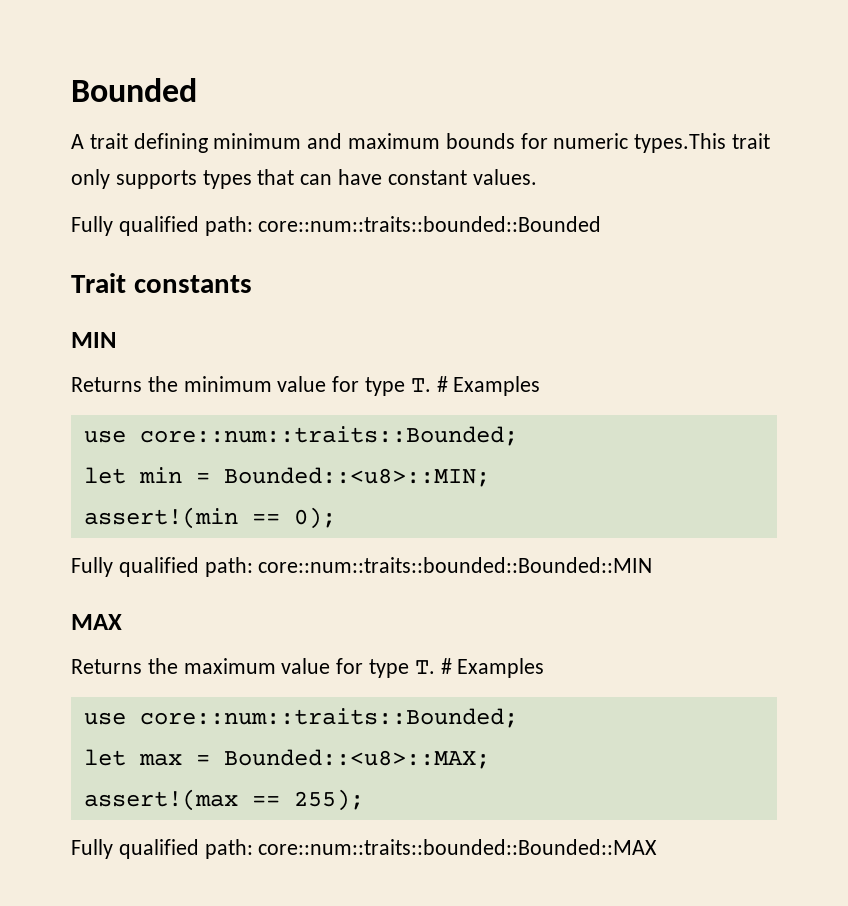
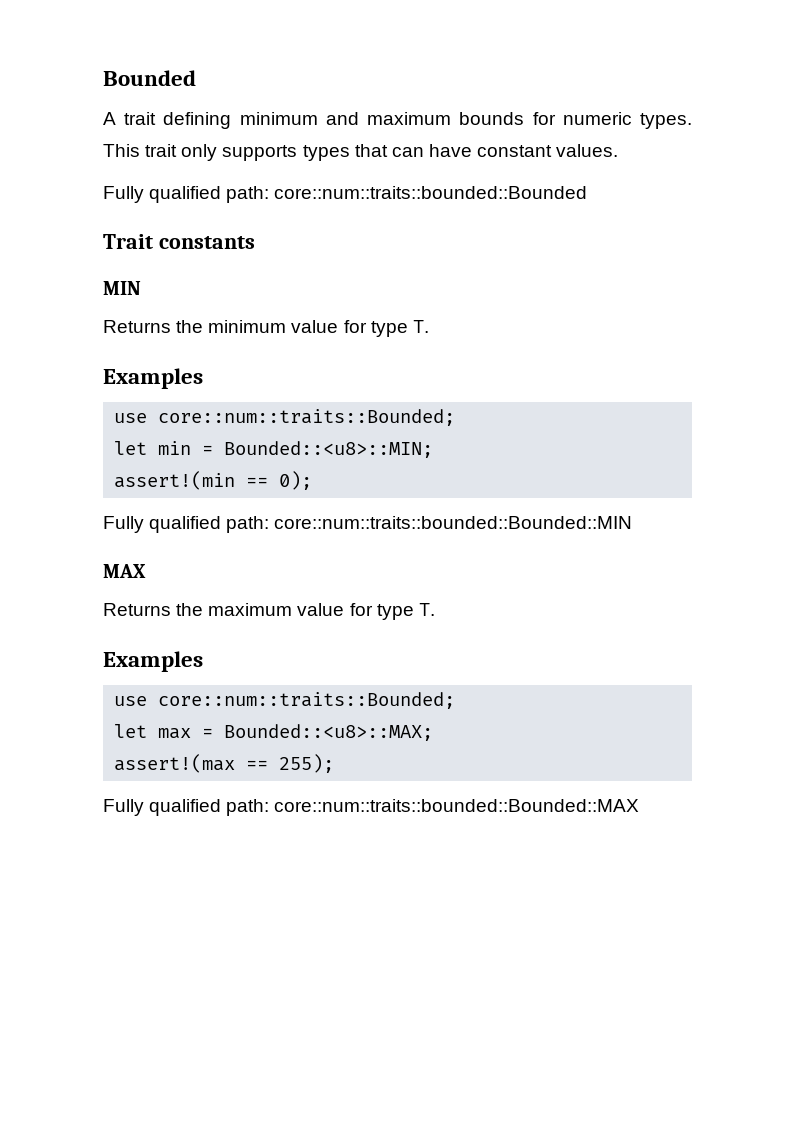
[634,133,727,153] types.This -> [640,113,692,129] [103,144,140,157] types. This
[436,376,448,392] # -> (429, 326) //
[440,658,452,674] # -> (435, 609) //

